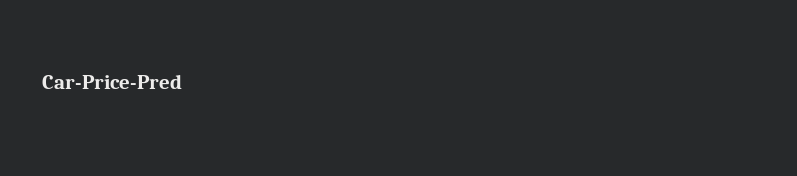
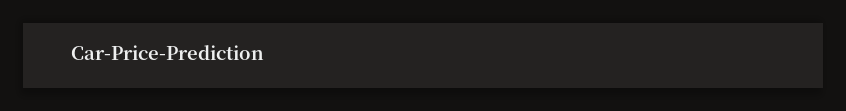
[42,74,182,89] Car-Price-Pred -> [71,45,264,60] Car-Price-Prediction

